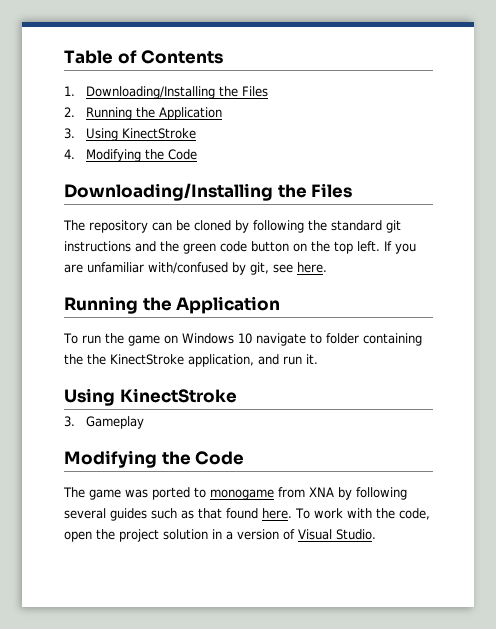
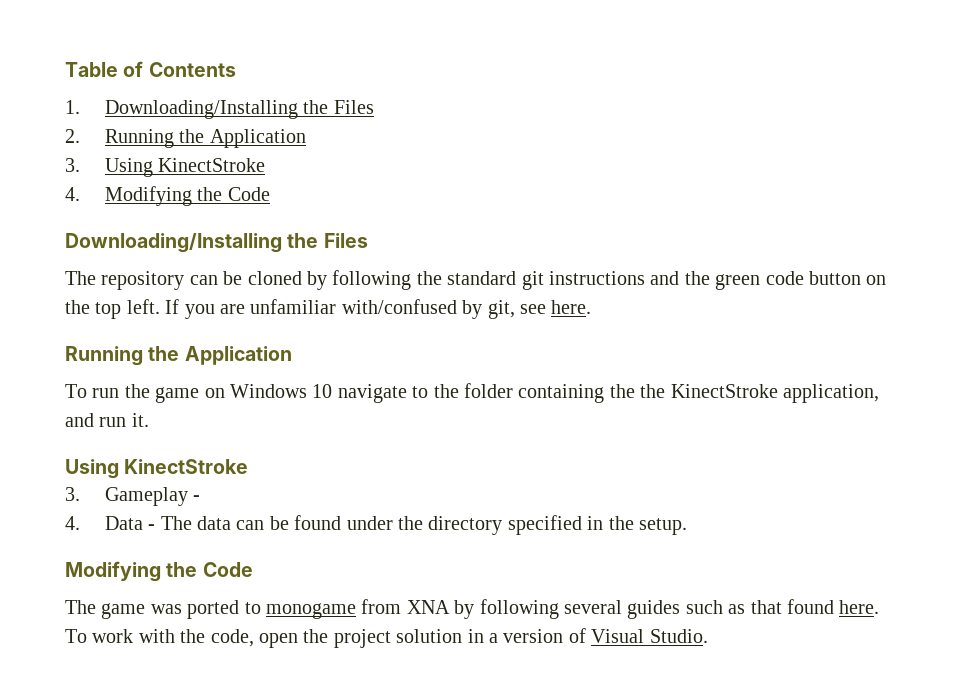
(322, 338) none -> [433,384,459,398] the
(145, 422) none -> [193,495,201,501] [65,515,688,535] - // 4. Data - The data can be found under the directory specified in the setup.

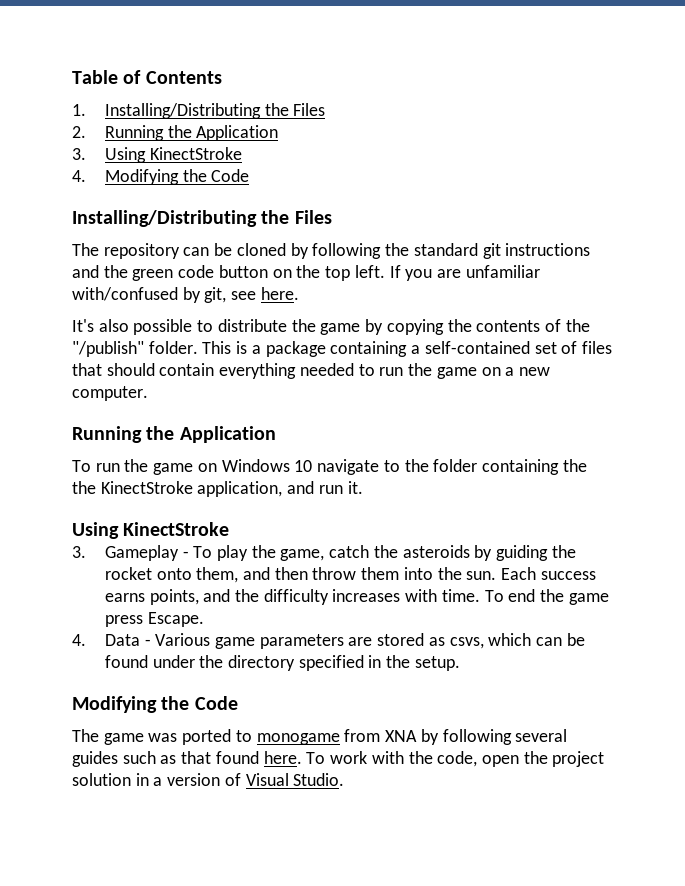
[104,100,298,119] Downloading/Installing -> [104,103,261,119] Installing/Distributing
[65,233,282,253] Downloading/Installing -> [72,210,257,227] Installing/Distributing
(592, 307) none -> [72,319,590,335] [72,341,612,357] [72,363,550,379] [72,386,148,401] // It's also possible to distribute the game by copying the contents of the "/publish" folder. This is a package containing a self-contained set of files that should contain everything needed to run the game on a new computer.
[65,516,232,530] // 4. Data - The data -> [193,545,576,561] [104,567,596,583] [104,589,609,605] [104,612,204,627] [72,633,532,649] To play the game, catch the asteroids by guiding the rocket onto them, and then throw them into the sun. Each success earns points, and the difficulty increases with time. To end the game press Escape. // 4. Data - Various game parameters are stored as csvs, which

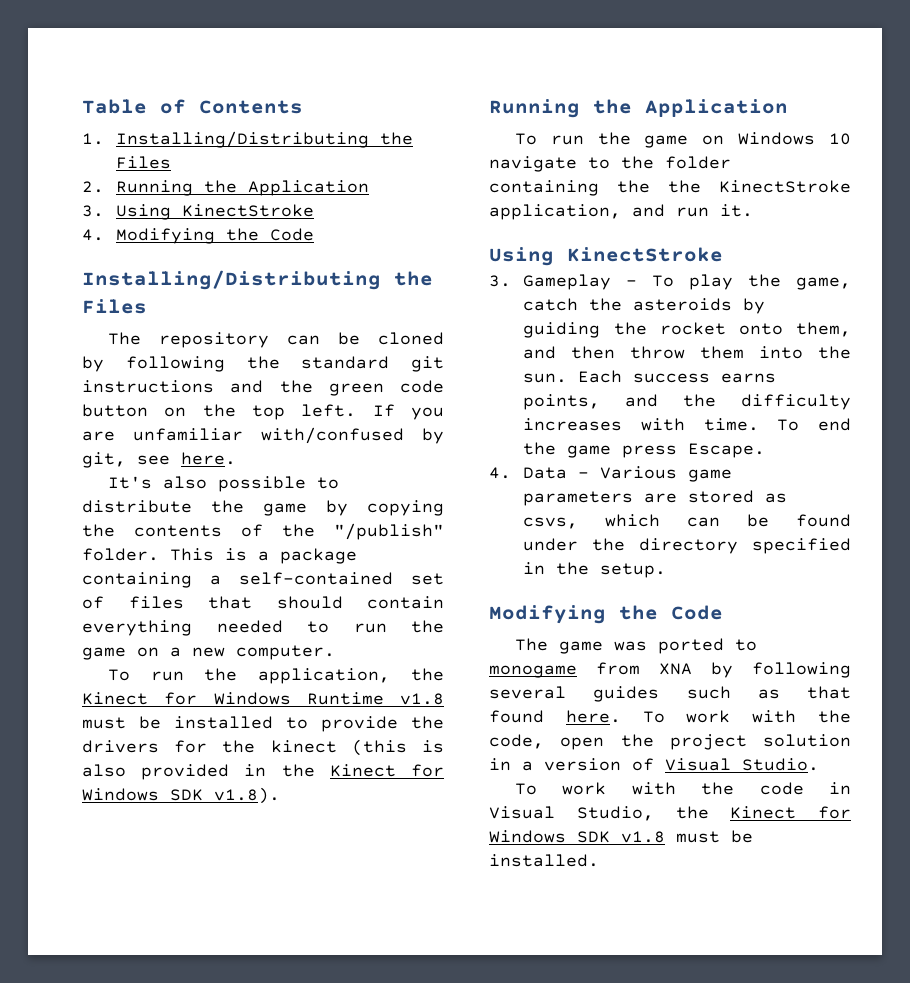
(148, 393) none -> [107,668,444,684] [82,692,444,705] [82,716,444,732] [82,739,444,756] [82,764,444,780] [82,787,280,804] // To run the application, the Kinect for Windows Runtime v1.8 must be installed to provide the drivers for the kinect (this is also provided in the Kinect for Windows SDK v1.8).
(345, 779) none -> [514,782,851,795] [489,806,851,821] [489,830,753,843] [489,854,599,867] // To work with the code in Visual Studio, the Kinect for Windows SDK v1.8 must be installed.

